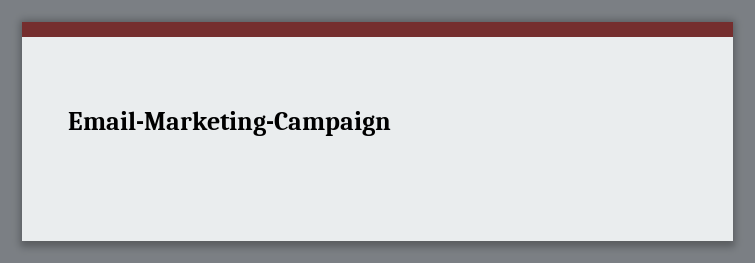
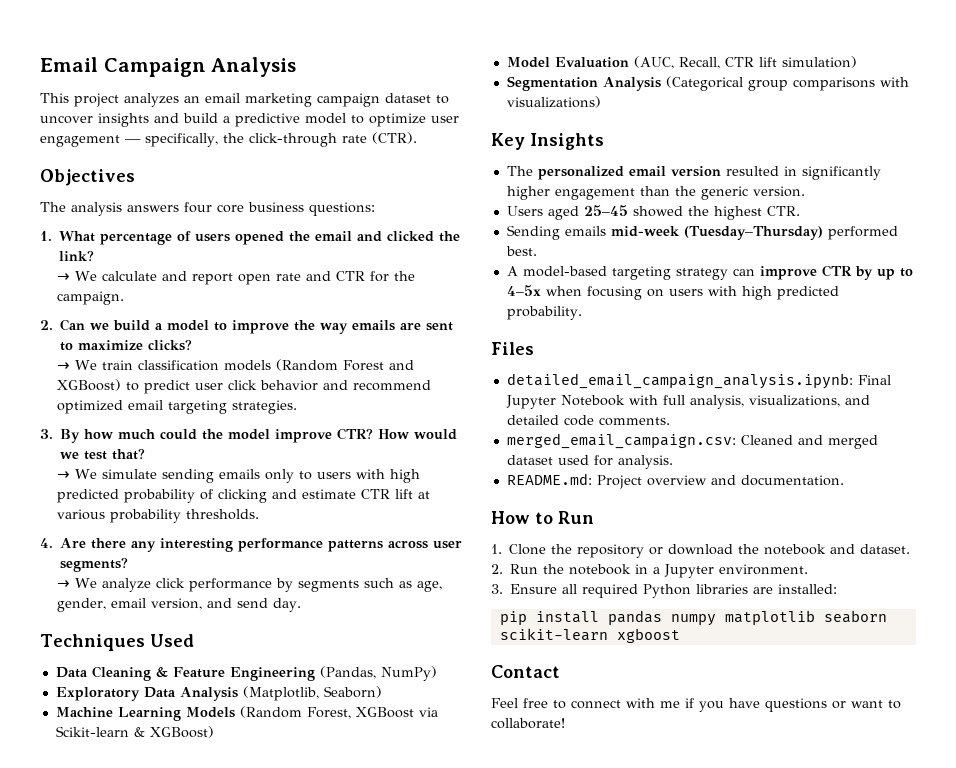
[68,111,391,136] Email-Marketing-Campaign -> [40,57,297,77] [40,93,449,107] [40,113,459,127] [40,132,417,147] [40,169,135,186] [40,202,375,216] [40,231,461,245] [59,251,95,261] [57,271,416,285] [57,291,125,305] [40,319,454,334] [60,340,193,351] [57,359,415,371] [57,379,432,394] [57,400,298,414] [40,428,458,443] [60,449,146,460] [57,469,421,483] [57,489,431,503] [57,509,260,523] [40,538,463,552] [60,558,129,572] [57,578,443,592] [57,598,302,612] [40,634,194,651] [55,666,437,681] [55,686,382,701] [55,706,438,721] [55,726,214,738] [506,56,857,69] [506,76,909,91] [506,96,601,108] [491,133,604,150] [506,166,881,180] [506,186,805,200] [506,205,800,220] [506,225,898,240] [505,246,537,256] [506,265,913,280] [506,285,839,300] [506,306,582,320] [491,342,534,355] [506,373,891,389] [505,395,870,409] [506,415,670,426] [506,433,878,449] [506,455,673,469] [506,473,844,489] [491,511,594,524] [491,544,911,558] [491,564,809,578] [491,584,838,598] [499,610,887,626] [499,628,680,643] [491,665,560,678] [491,698,901,712] [491,718,565,729] Email Campaign Analysis // This project analyzes an email marketing campaign dataset to uncover insights and build a predictive model to optimize user engagement — specifically, the click-through rate (CTR). // Objectives // The analysis answers four core business questions: // 1. What percentage of users opened the email and clicked the link? // → We calculate and report open rate and CTR for the campaign. // 2. Can we build a model to improve the way emails are sent to maximize clicks? // → We train classification models (Random Forest and XGBoost) to predict user click behavior and recommend optimized email targeting strategies. // 3. By how much could the model improve CTR? How would we test that? // → We simulate sending emails only to users with high predicted probability of clicking and estimate CTR lift at various probability thresholds. // 4. Are there any interesting performance patterns across user segments? // → We analyze click performance by segments such as age, gender, email version, and send day. // Techniques Used // Data Cleaning & Feature Engineering (Pandas, NumPy) // Exploratory Data Analysis (Matplotlib, Seaborn) // Machine Learning Models (Random Forest, XGBoost via Scikit-learn & XGBoost) // Model Evaluation (AUC, Recall, CTR lift simulation) // Segmentation Analysis (Categorical group comparisons with visualizations) // Key Insights // The personalized email version resulted in significantly higher engagement than the generic version. // Users aged 25–45 showed the highest CTR. // Sending emails mid-week (Tuesday–Thursday) performed best. // A model-based targeting strategy can improve CTR by up to 4–5x when focusing on users with high predicted probability. // Files // detailed_email_campaign_analysis.ipynb: Final Jupyter Notebook with full analysis, visualizations, and detailed code comments. // merged_email_campaign.csv: Cleaned and merged dataset used for analysis. // README.md: Project overview and documentation. // How to Run // 1. Clone the repository or download the notebook and dataset. // 2. Run the notebook in a Jupyter environment. // 3. Ensure all required Python libraries are installed: // pip install pandas numpy matplotlib seaborn scikit-learn xgboost // Contact // Feel free to connect with me if you have questions or want to collaborate!

